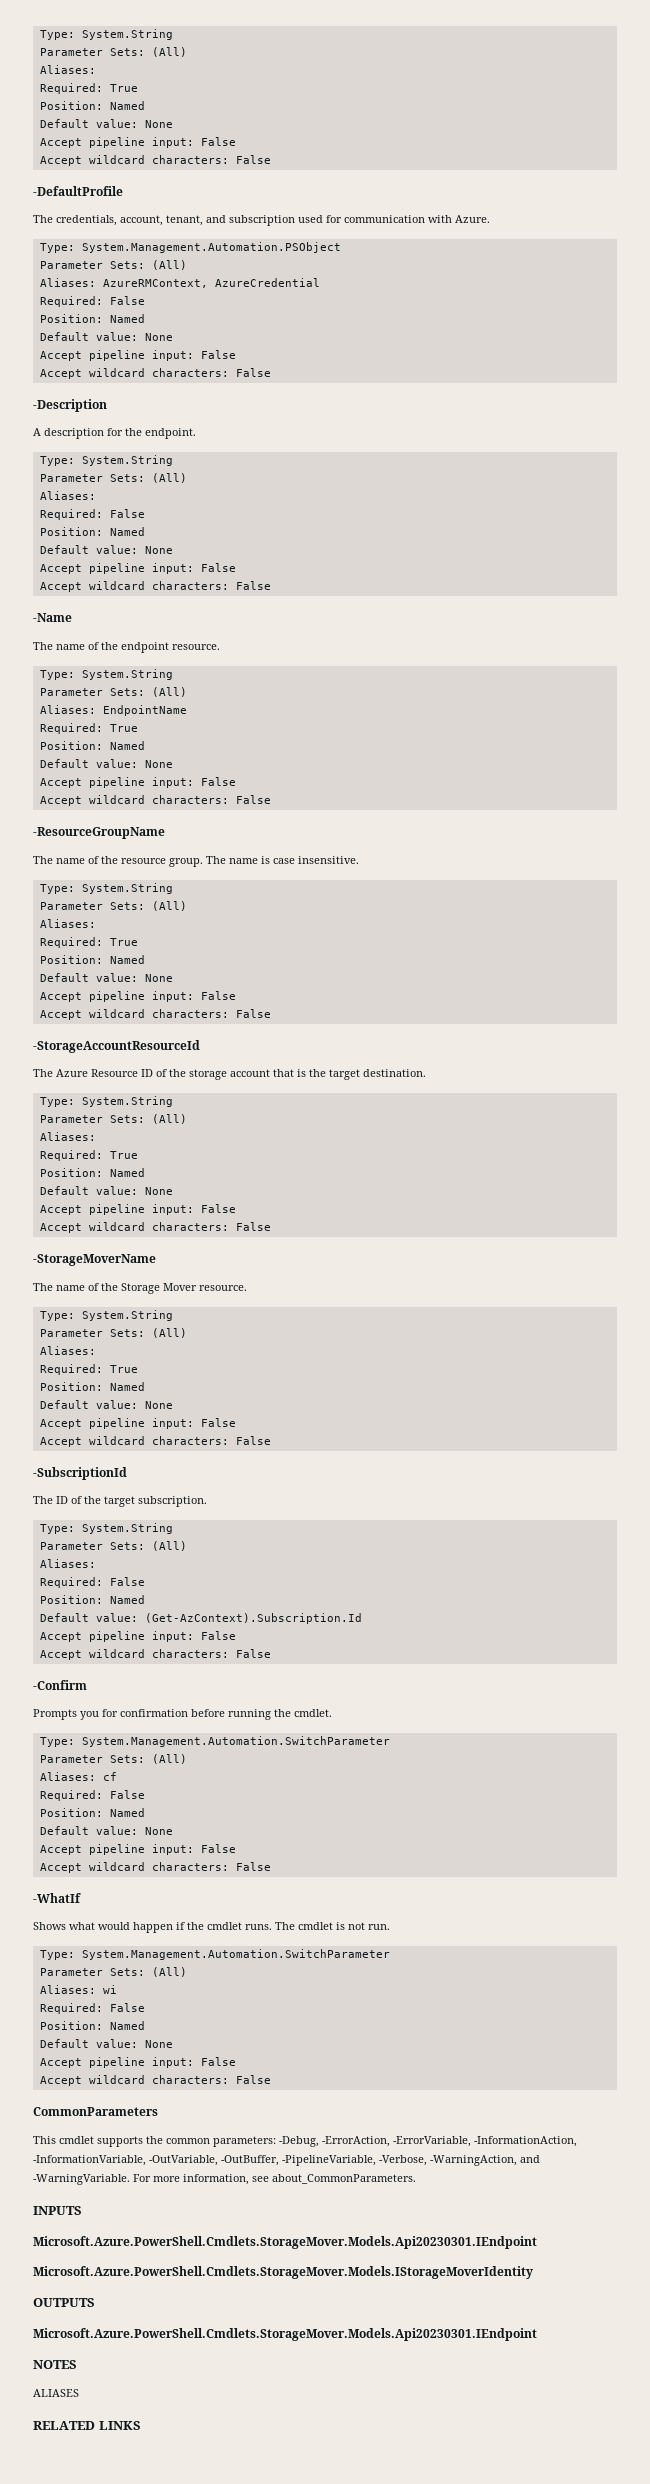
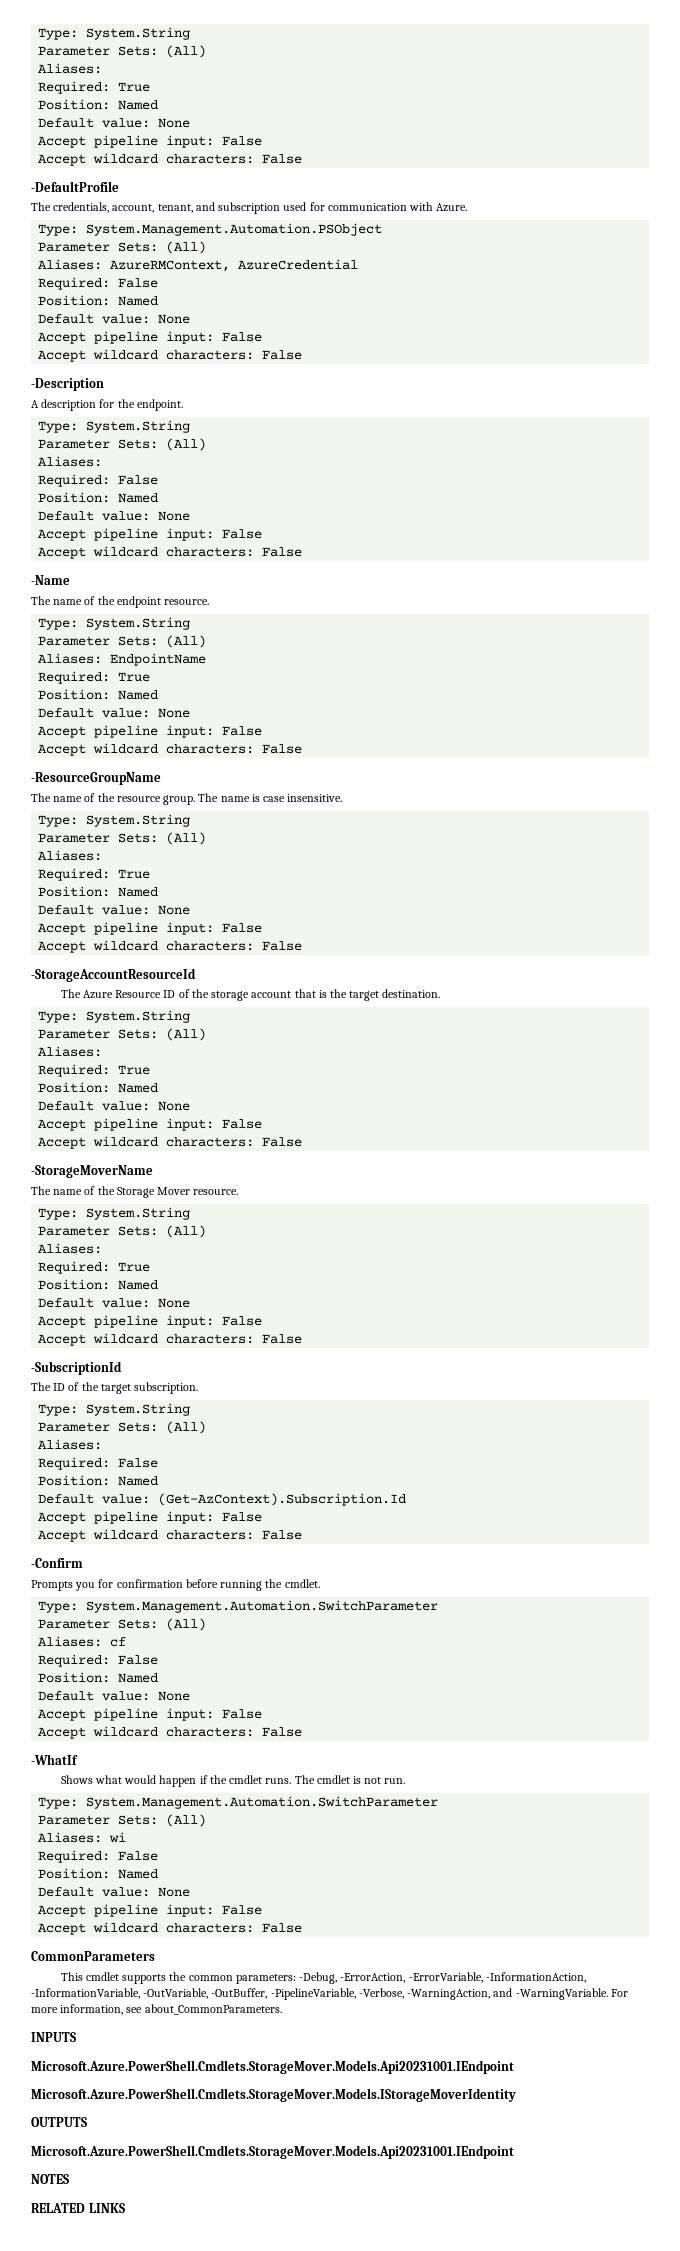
[33,2236,537,2249] Microsoft.Azure.PowerShell.Cmdlets.StorageMover.Models.Api20230301.IEndpoint -> [31,2060,514,2074] Microsoft.Azure.PowerShell.Cmdlets.StorageMover.Models.Api20231001.IEndpoint
[33,2328,537,2341] Microsoft.Azure.PowerShell.Cmdlets.StorageMover.Models.Api20230301.IEndpoint -> [31,2145,514,2159] Microsoft.Azure.PowerShell.Cmdlets.StorageMover.Models.Api20231001.IEndpoint
[33,2389,79,2397] // ALIASES -> (69, 2179) none

